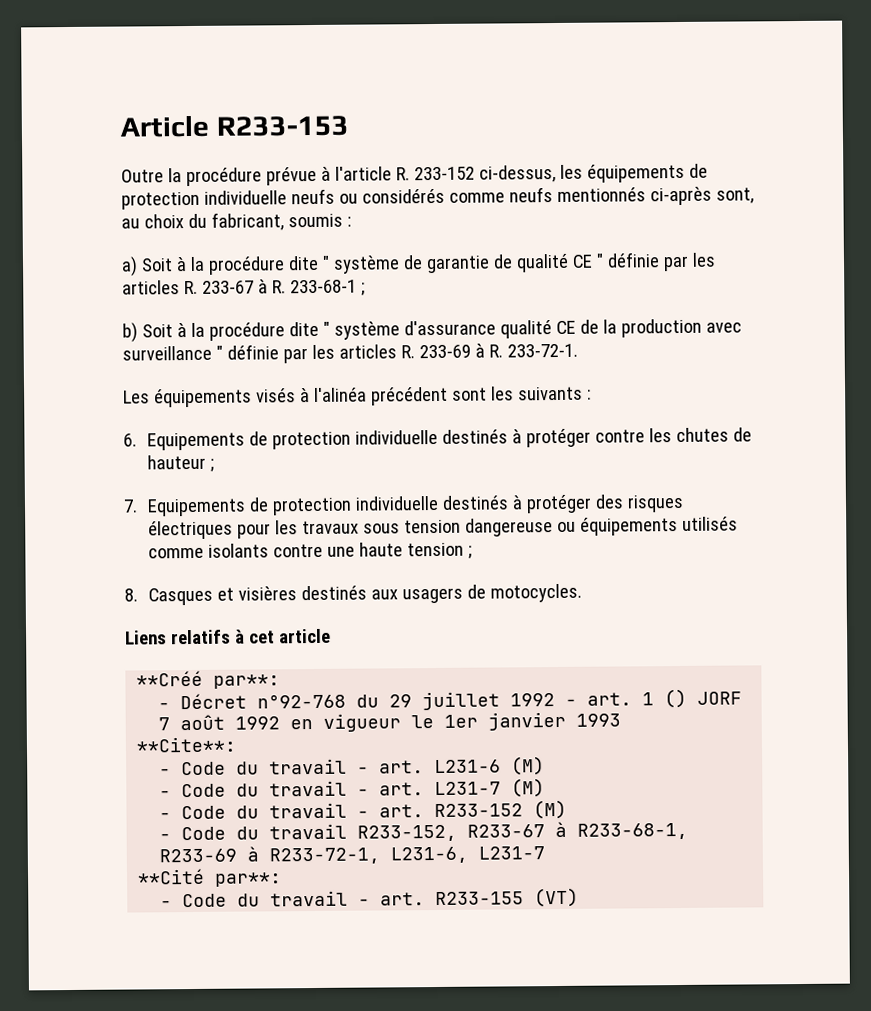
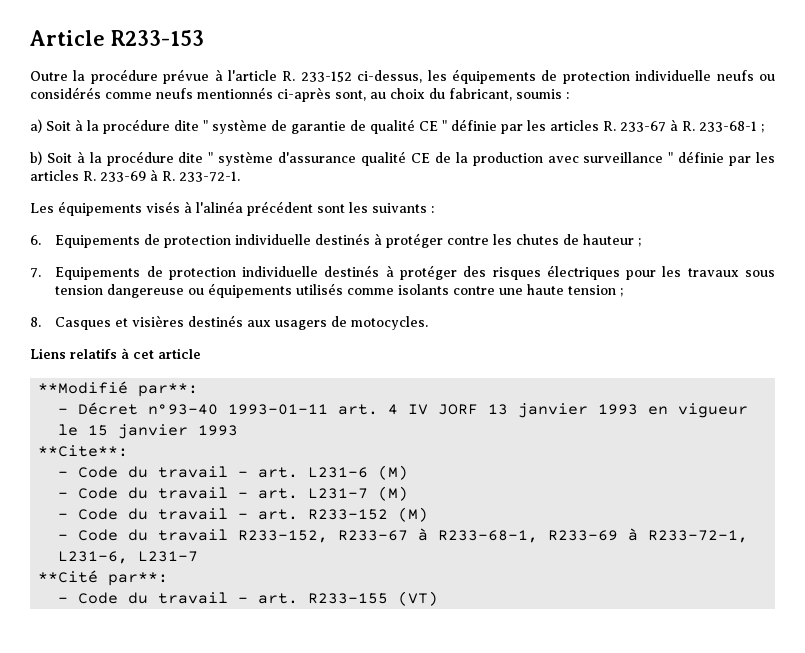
[136,670,204,687] **Créé -> [38,381,129,394] **Modifié
[257,688,743,711] [158,714,281,731] n°92-768 du 29 juillet 1992 - art. 1 () JORF 7 août 1992 -> [148,403,639,418] n°93-40 1993-01-11 art. 4 IV JORF 13 janvier 1993
[444,714,479,728] 1er -> [88,425,109,436] 15

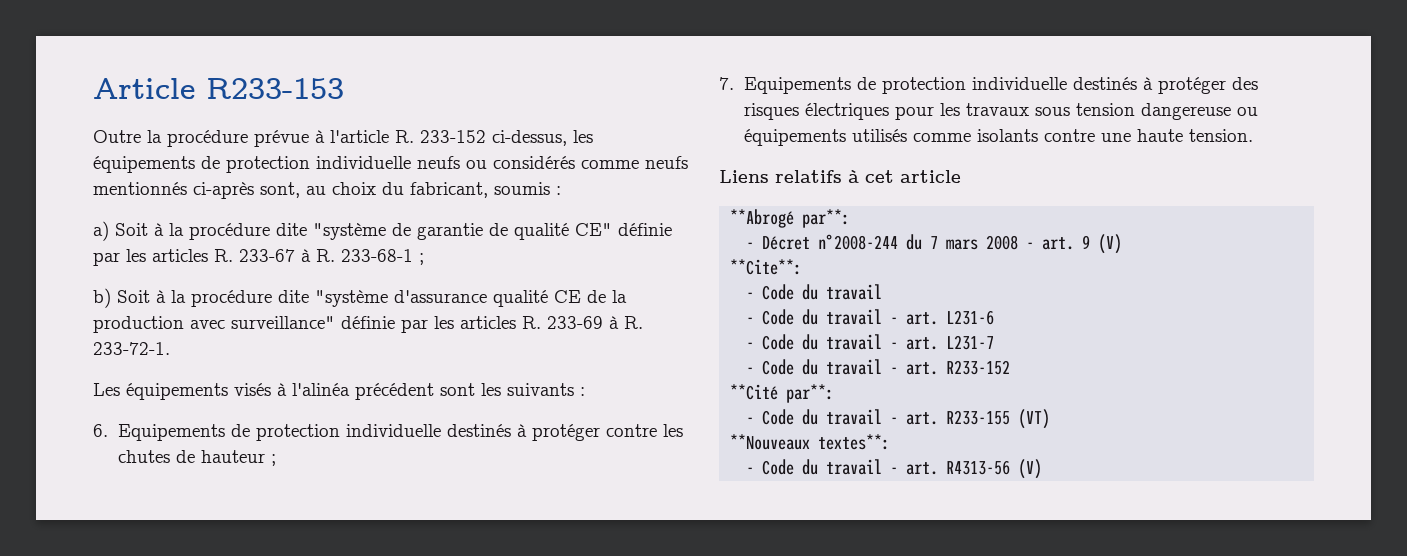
[203,119,267,134] " système -> [313,223,386,240] "système
[419,120,447,131] CE " -> [575,223,612,236] CE"
[208,151,274,166] " système -> [315,290,388,307] "système
[583,152,674,163] surveillance " -> [231,316,335,329] surveillance"
[568,285,624,297] [30,315,429,330] tension ; // 8. Casques et visières destinés aux usagers de motocycles. -> [1188,129,1253,142] tension.
[38,381,129,394] **Modifié -> [730,209,795,228] **Abrogé
[148,403,749,418] [58,424,239,439] n°93-40 1993-01-11 art. 4 IV JORF 13 janvier 1993 en vigueur le 15 janvier 1993 -> [818,234,1123,254] n°2008-244 du 7 mars 2008 - art. 9 (V)
(229, 472) none -> [746,309,883,325] // - Code du travail
[378,465,409,480] (M) -> (995, 317) none
[378,486,409,501] (M) -> (995, 342) none
[398,507,429,522] [58,528,749,543] [58,551,199,564] (M) // - Code du travail R233-152, R233-67 à R233-68-1, R233-69 à R233-72-1, L231-6, L231-7 -> (1011, 367) none
(439, 598) none -> [730,434,891,450] [746,459,1043,479] // **Nouveaux textes**: // - Code du travail - art. R4313-56 (V)

